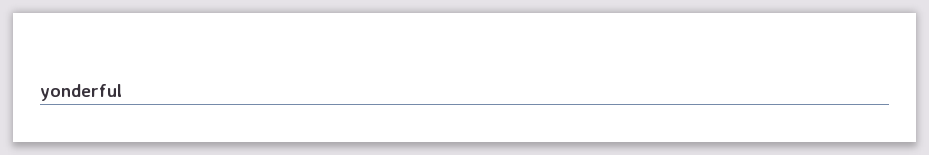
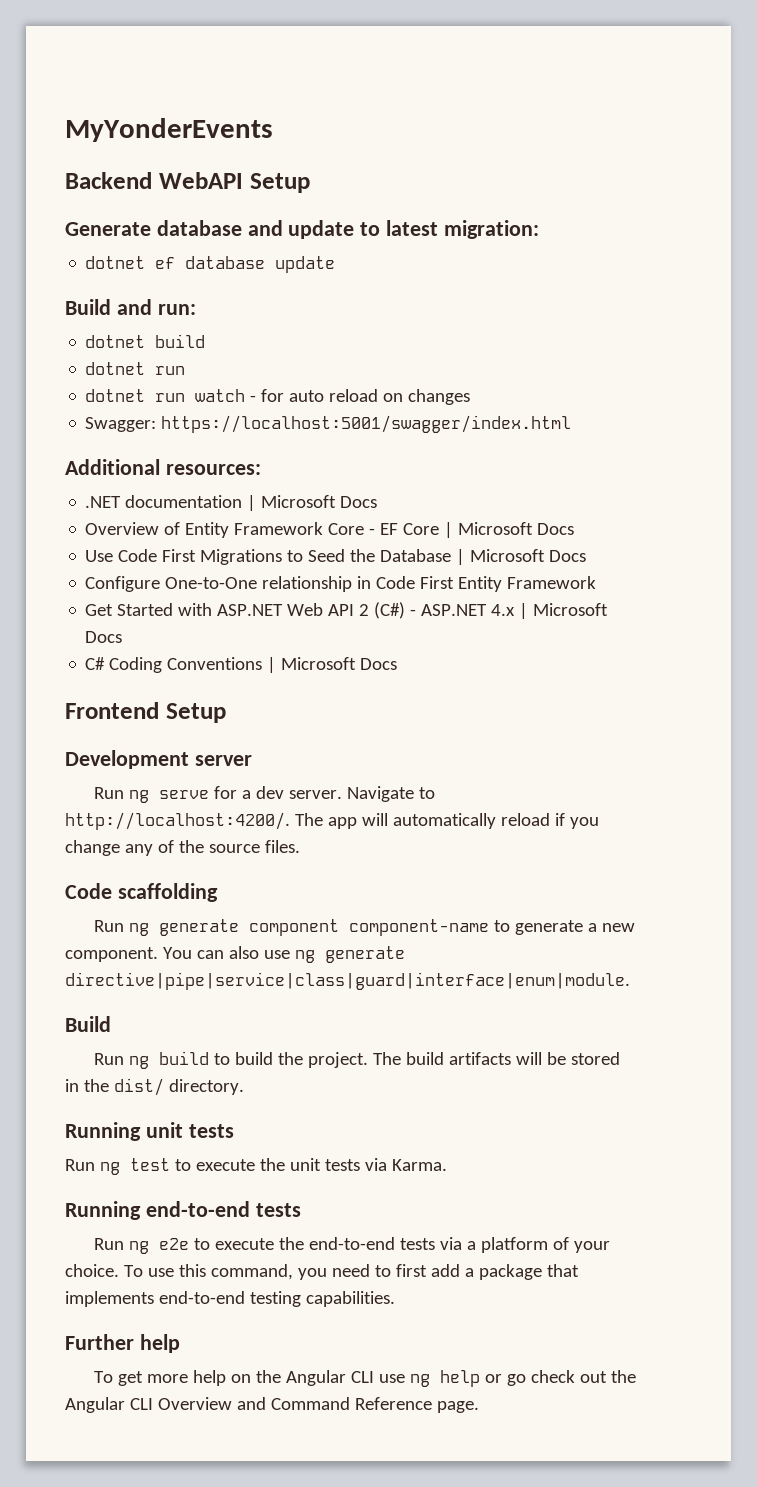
[40,84,122,101] yonderful -> [65,118,273,142] [65,172,310,193] [65,220,539,239] [85,256,336,273] [65,299,196,315] [85,334,206,348] [85,362,186,375] [85,389,471,405] [85,415,572,433] [65,459,261,475] [85,495,378,511] [85,522,575,538] [85,549,587,565] [85,576,597,592] [85,602,609,619] [85,631,123,643] [85,657,398,673] [65,702,226,723] [65,750,252,769] [94,786,436,803] [65,812,599,830] [65,840,300,856] [65,883,218,902] [94,919,636,936] [65,946,405,963] [65,972,630,990] [65,1016,111,1032] [94,1051,621,1069] [65,1078,244,1096] [65,1122,234,1141] [65,1158,447,1175] [65,1201,301,1220] [94,1237,611,1254] [65,1264,579,1280] [65,1291,395,1307] [65,1334,180,1353] [94,1370,637,1387] [65,1397,479,1413] MyYonderEvents // Backend WebAPI Setup // Generate database and update to latest migration: // dotnet ef database update // Build and run: // dotnet build // dotnet run // dotnet run watch - for auto reload on changes // Swagger: https://localhost:5001/swagger/index.html // Additional resources: // .NET documentation | Microsoft Docs // Overview of Entity Framework Core - EF Core | Microsoft Docs // Use Code First Migrations to Seed the Database | Microsoft Docs // Configure One-to-One relationship in Code First Entity Framework // Get Started with ASP.NET Web API 2 (C#) - ASP.NET 4.x | Microsoft Docs // C# Coding Conventions | Microsoft Docs // Frontend Setup // Development server // Run ng serve for a dev server. Navigate to http://localhost:4200/. The app will automatically reload if you change any of the source files. // Code scaffolding // Run ng generate component component-name to generate a new component. You can also use ng generate directive|pipe|service|class|guard|interface|enum|module. // Build // Run ng build to build the project. The build artifacts will be stored in the dist/ directory. // Running unit tests // Run ng test to execute the unit tests via Karma. // Running end-to-end tests // Run ng e2e to execute the end-to-end tests via a platform of your choice. To use this command, you need to first add a package that implements end-to-end testing capabilities. // Further help // To get more help on the Angular CLI use ng help or go check out the Angular CLI Overview and Command Reference page.

